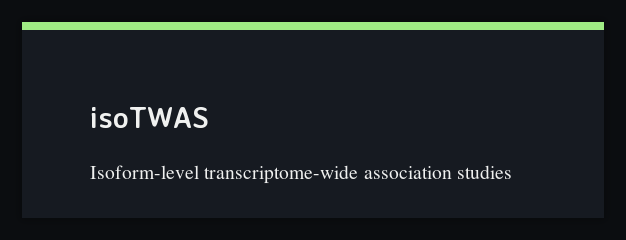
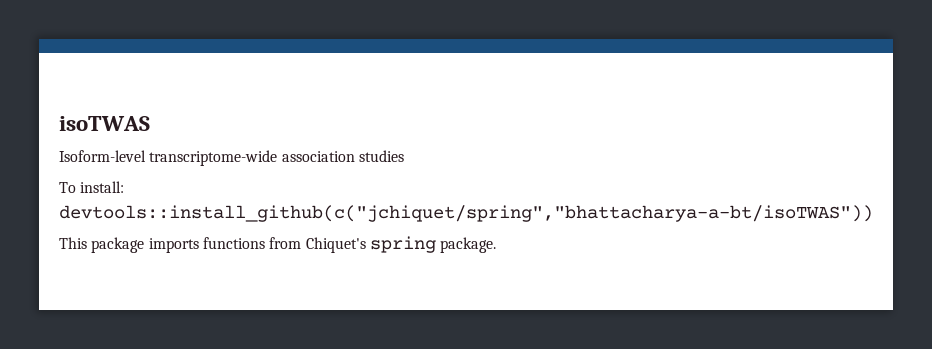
(512, 172) none -> [59,181,125,193] [59,205,873,222] [59,236,497,253] // To install: devtools::install_github(c("jchiquet/spring","bhattacharya-a-bt/isoTWAS")) // This package imports functions from Chiquet's spring package.

